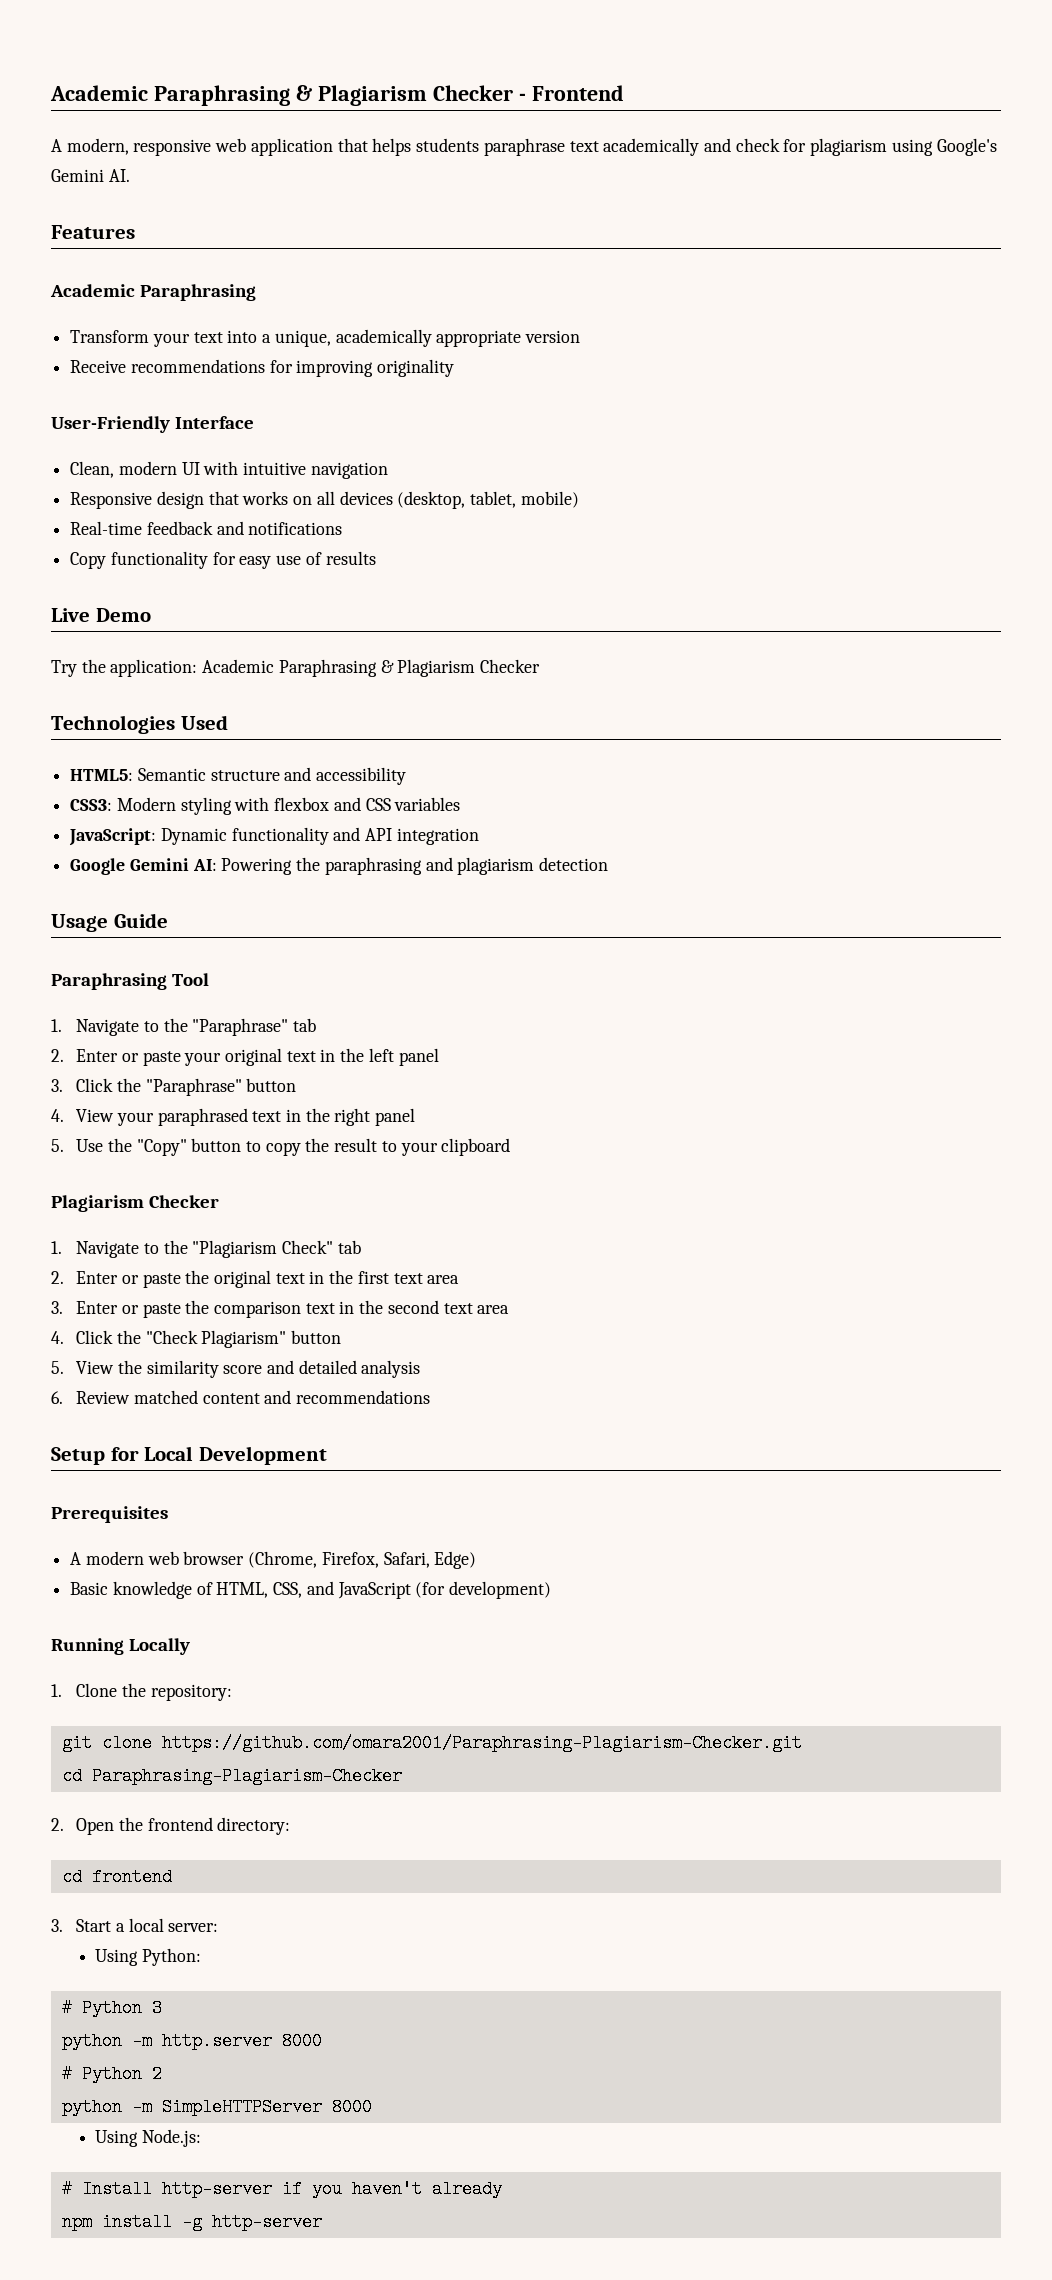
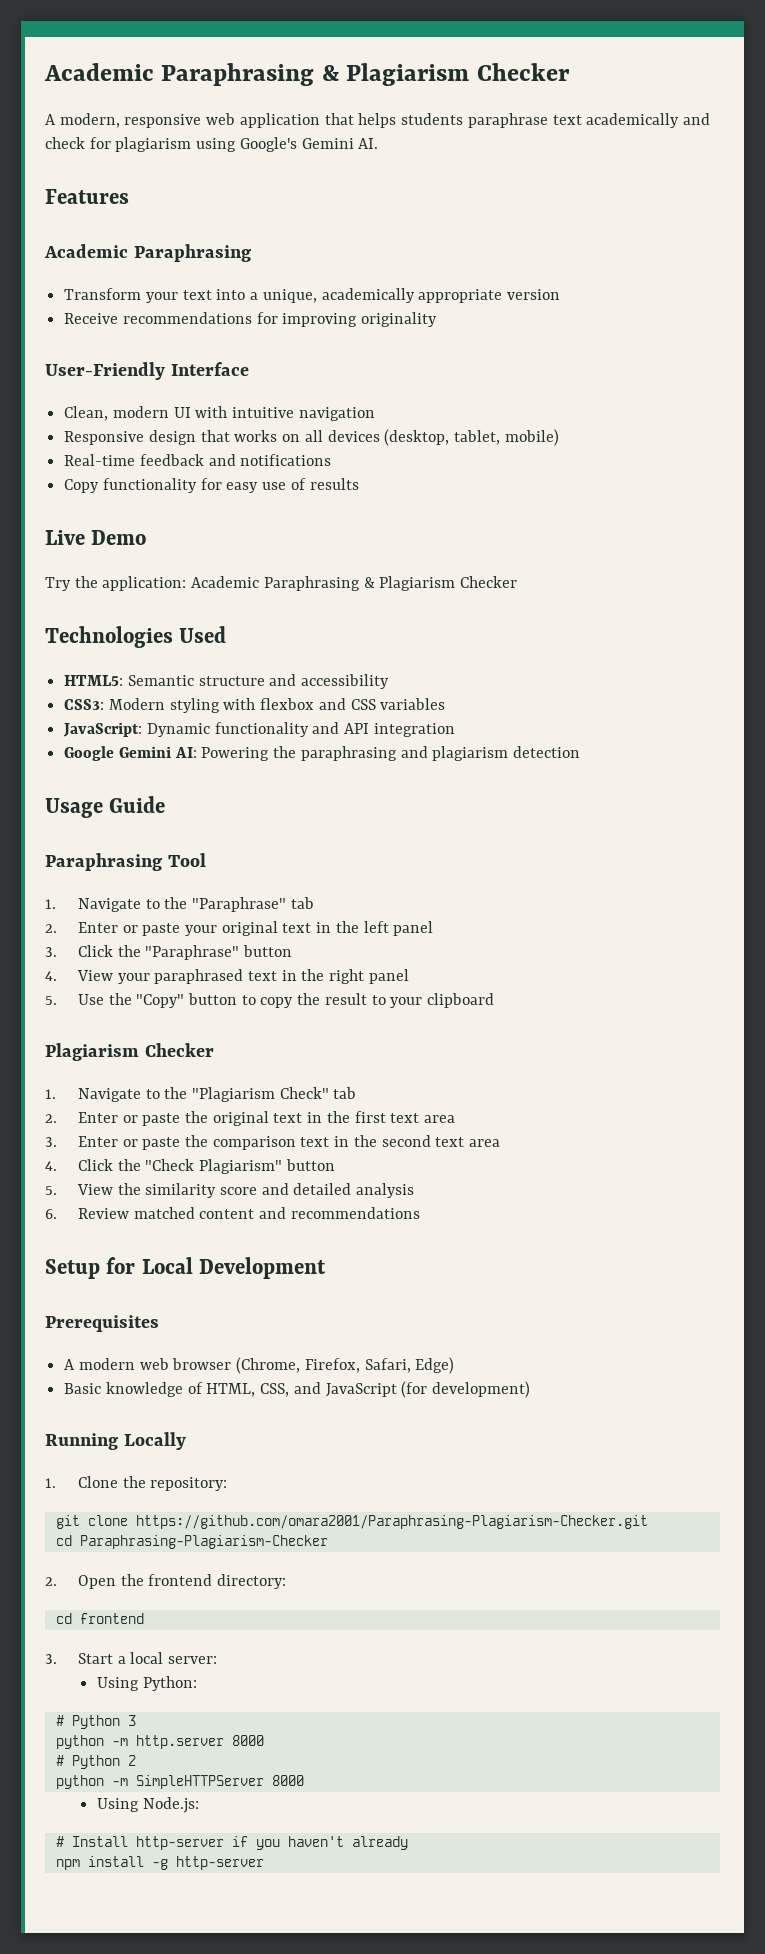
[50,85,624,106] Academic Paraphrasing & Plagiarism Checker - Frontend -> [44,63,570,86] Academic Paraphrasing & Plagiarism Checker

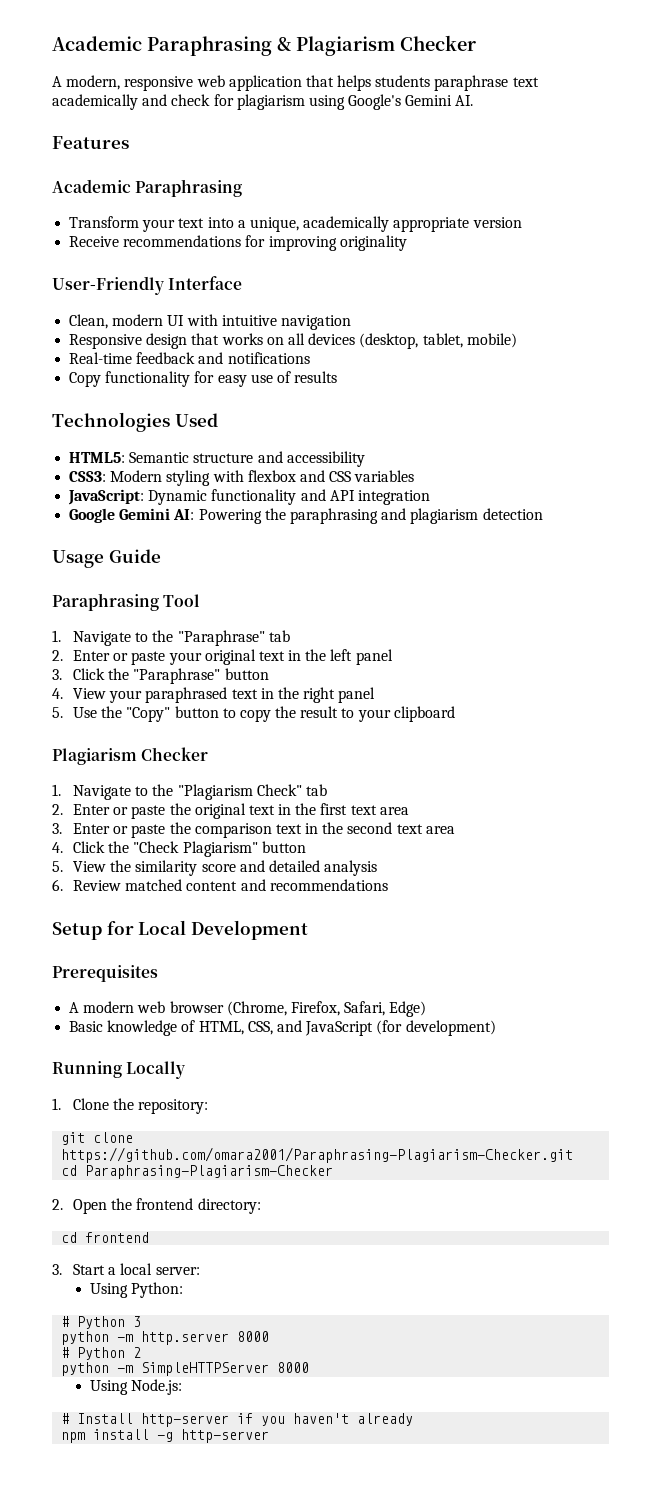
[45,530,147,545] [45,576,518,591] // Live Demo // Try the application: Academic Paraphrasing & Plagiarism Checker -> (338, 377) none

